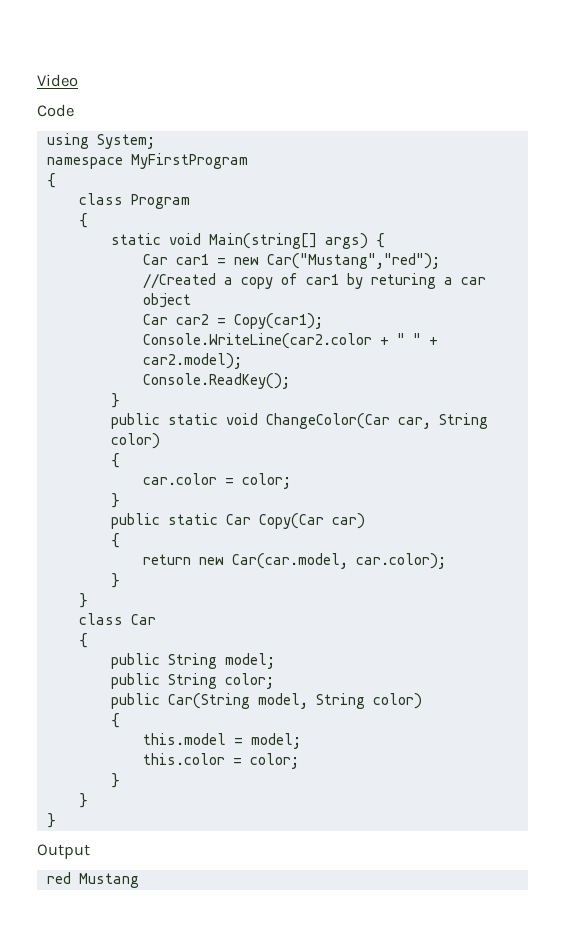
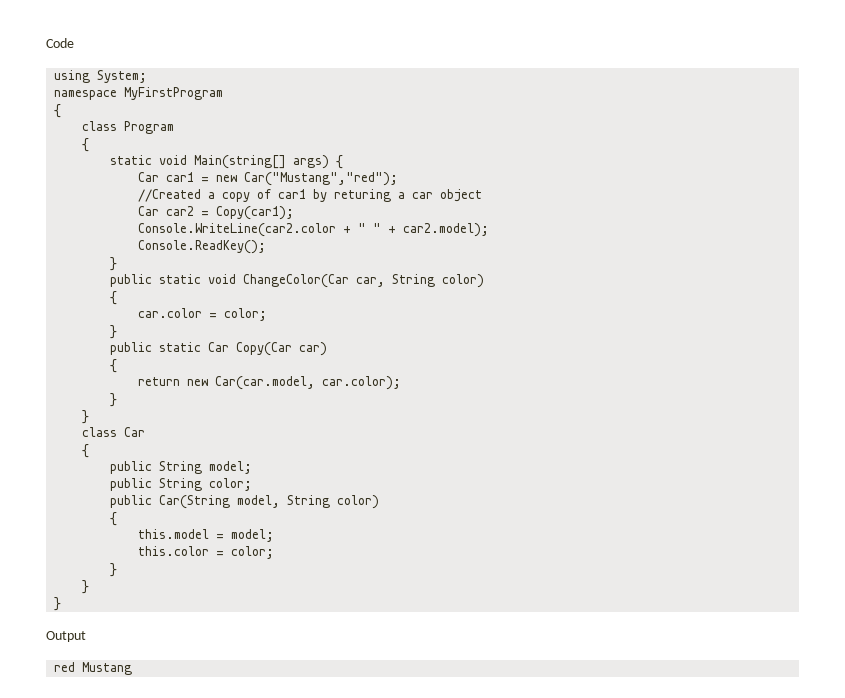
[37,74,78,87] Video // -> (46, 43) none

